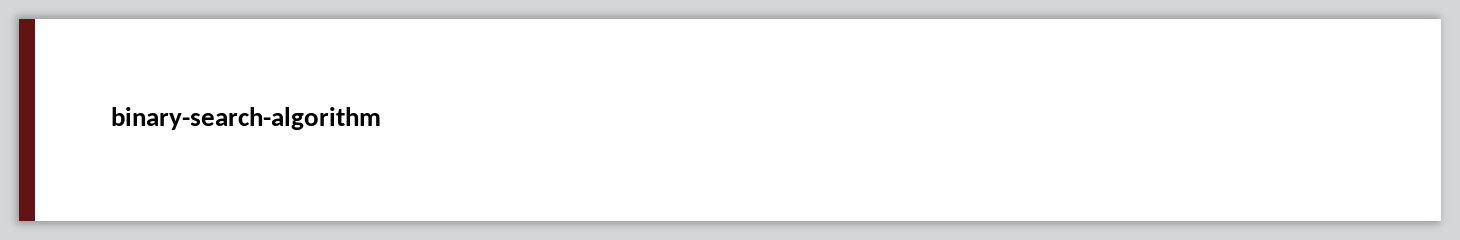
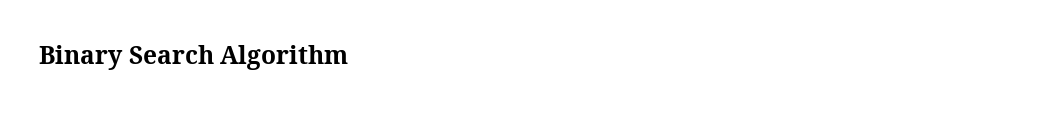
[111,107,381,130] binary-search-algorithm -> [39,45,349,70] Binary Search Algorithm

